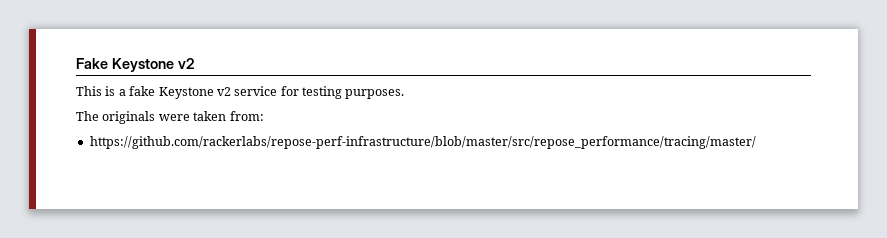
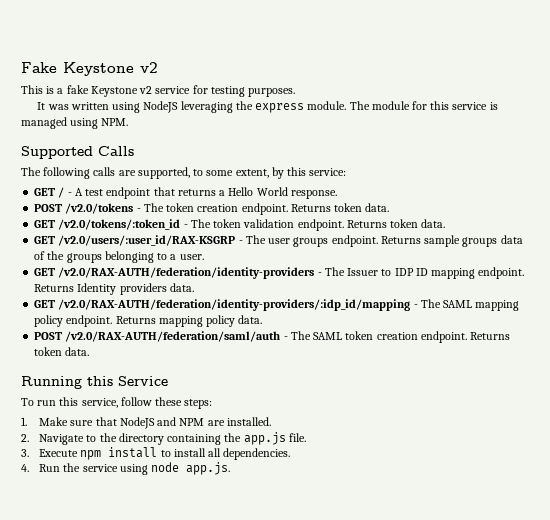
[76,111,264,124] [89,136,756,149] The originals were taken from: // https://github.com/rackerlabs/repose-perf-infrastructure/blob/master/src/repose_performance/tracing/master/ -> [37,101,498,113] [21,117,129,129] [21,146,134,159] [21,167,347,179] [34,187,337,199] [34,203,390,215] [34,219,446,231] [34,235,523,247] [34,251,204,263] [34,267,525,279] [34,283,194,295] [34,299,520,311] [34,315,263,327] [34,331,511,343] [34,347,90,356] [21,376,168,389] [21,397,213,409] [21,417,271,429] [21,432,306,445] [21,447,291,460] [21,462,231,475] It was written using NodeJS leveraging the express module. The module for this service is managed using NPM. // Supported Calls // The following calls are supported, to some extent, by this service: // GET / - A test endpoint that returns a Hello World response. // POST /v2.0/tokens - The token creation endpoint. Returns token data. // GET /v2.0/tokens/:token_id - The token validation endpoint. Returns token data. // GET /v2.0/users/:user_id/RAX-KSGRP - The user groups endpoint. Returns sample groups data of the groups belonging to a user. // GET /v2.0/RAX-AUTH/federation/identity-providers - The Issuer to IDP ID mapping endpoint. Returns Identity providers data. // GET /v2.0/RAX-AUTH/federation/identity-providers/:idp_id/mapping - The SAML mapping policy endpoint. Returns mapping policy data. // POST /v2.0/RAX-AUTH/federation/saml/auth - The SAML token creation endpoint. Returns token data. // Running this Service // To run this service, follow these steps: // 1. Make sure that NodeJS and NPM are installed. // 2. Navigate to the directory containing the app.js file. // 3. Execute npm install to install all dependencies. // 4. Run the service using node app.js.

